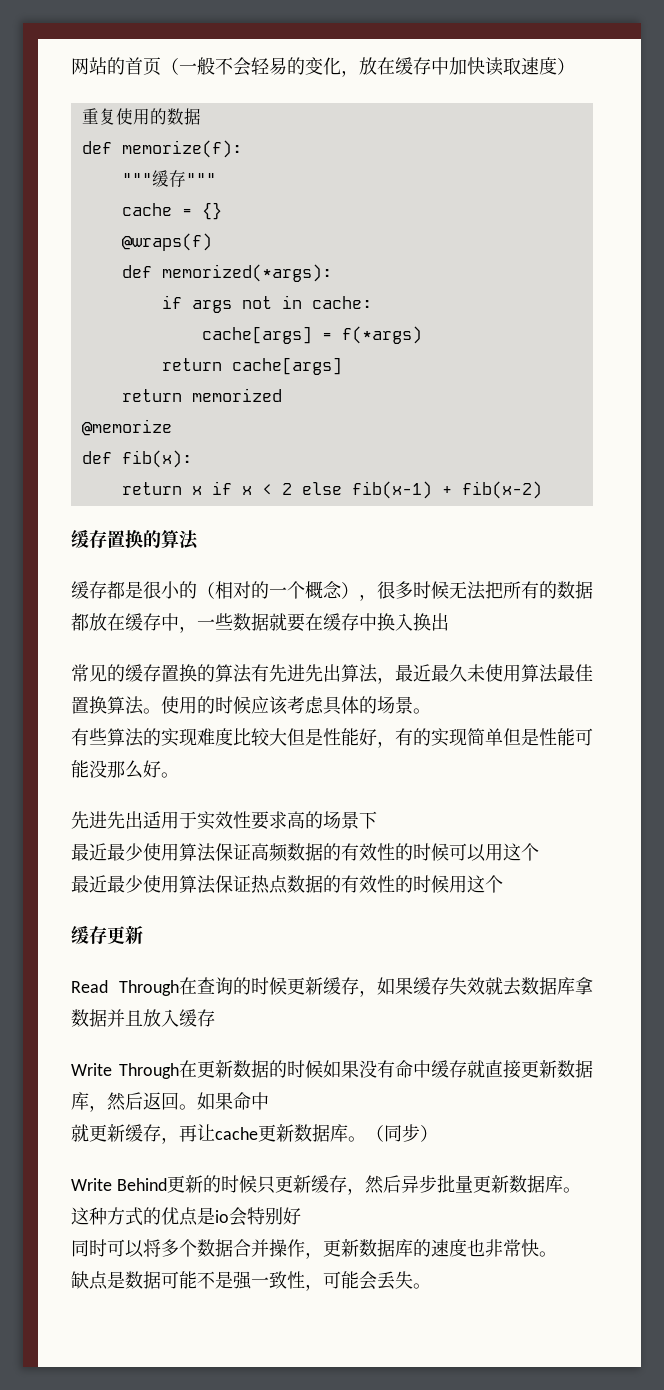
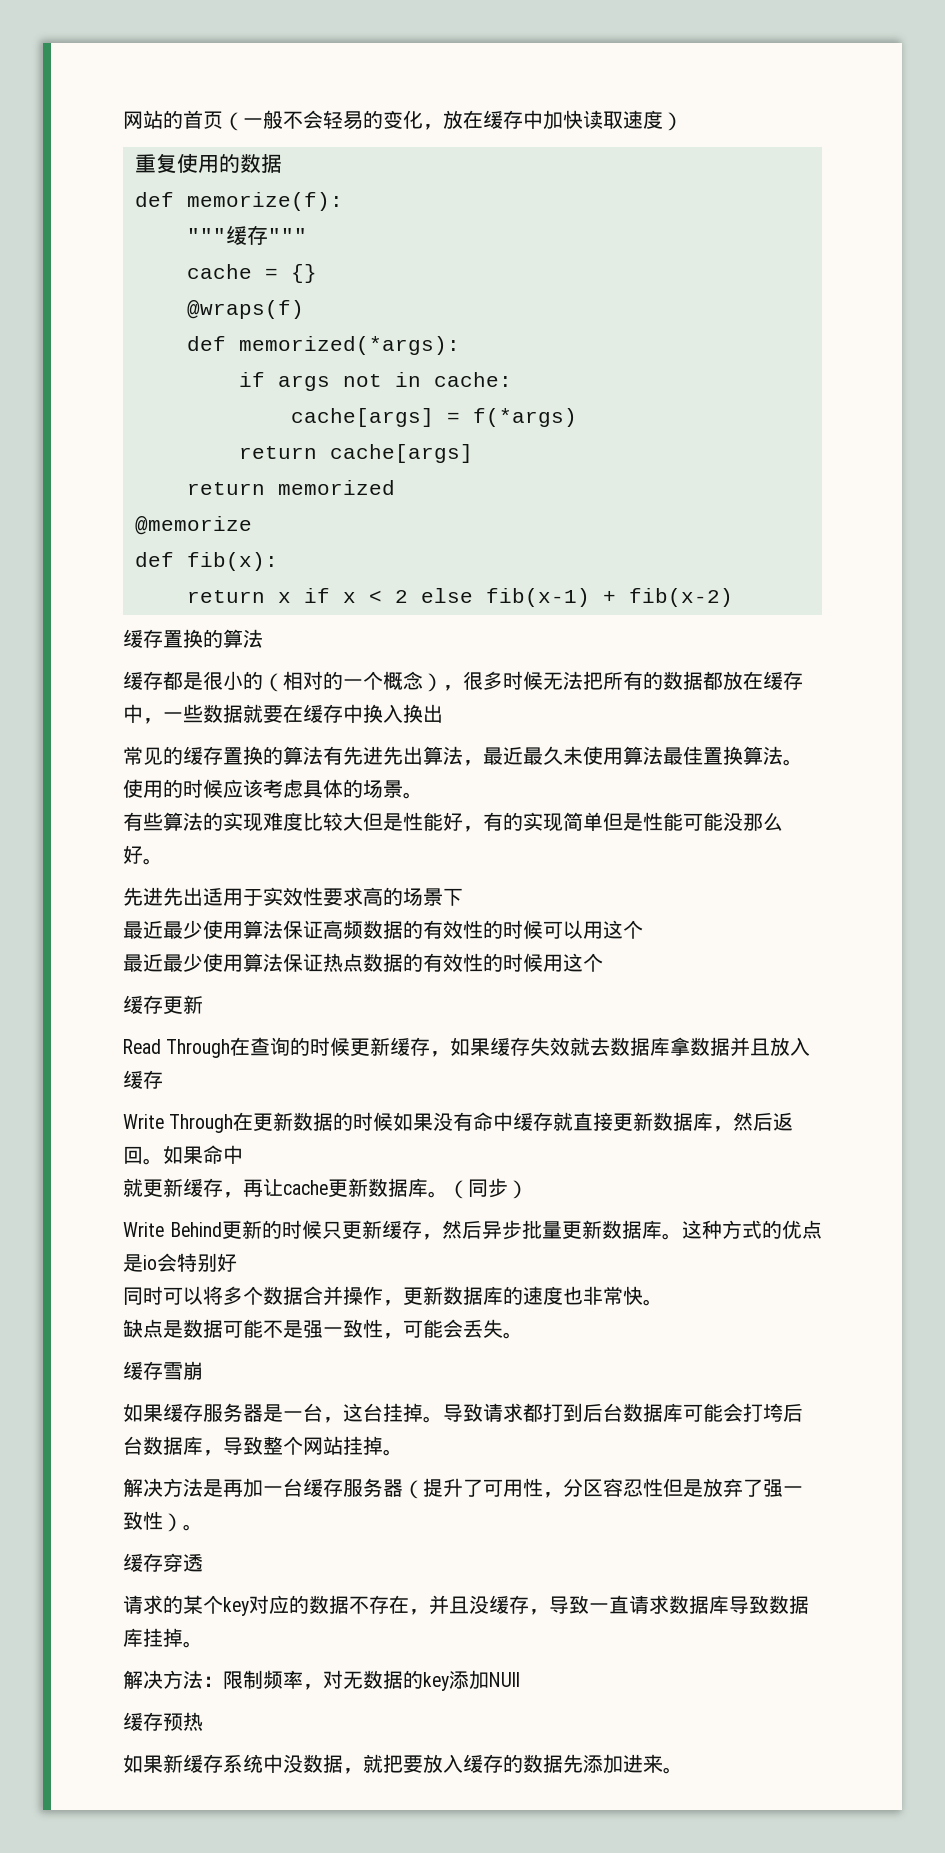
(431, 1286) none -> [123,1361,203,1380] [123,1403,803,1423] [123,1436,403,1456] [123,1478,803,1499] [123,1511,203,1532] [123,1553,203,1572] [123,1595,809,1616] [123,1628,203,1648] [123,1670,520,1691] [123,1712,203,1731] [123,1754,683,1774] // 缓存雪崩 // 如果缓存服务器是一台，这台挂掉。导致请求都打到后台数据库可能会打垮后台数据库，导致整个网站挂掉。 // 解决方法是再加一台缓存服务器（提升了可用性，分区容忍性但是放弃了强一致性）。 // 缓存穿透 // 请求的某个key对应的数据不存在，并且没缓存，导致一直请求数据库导致数据库挂掉。 // 解决方法：限制频率，对无数据的key添加NUll // 缓存预热 // 如果新缓存系统中没数据，就把要放入缓存的数据先添加进来。

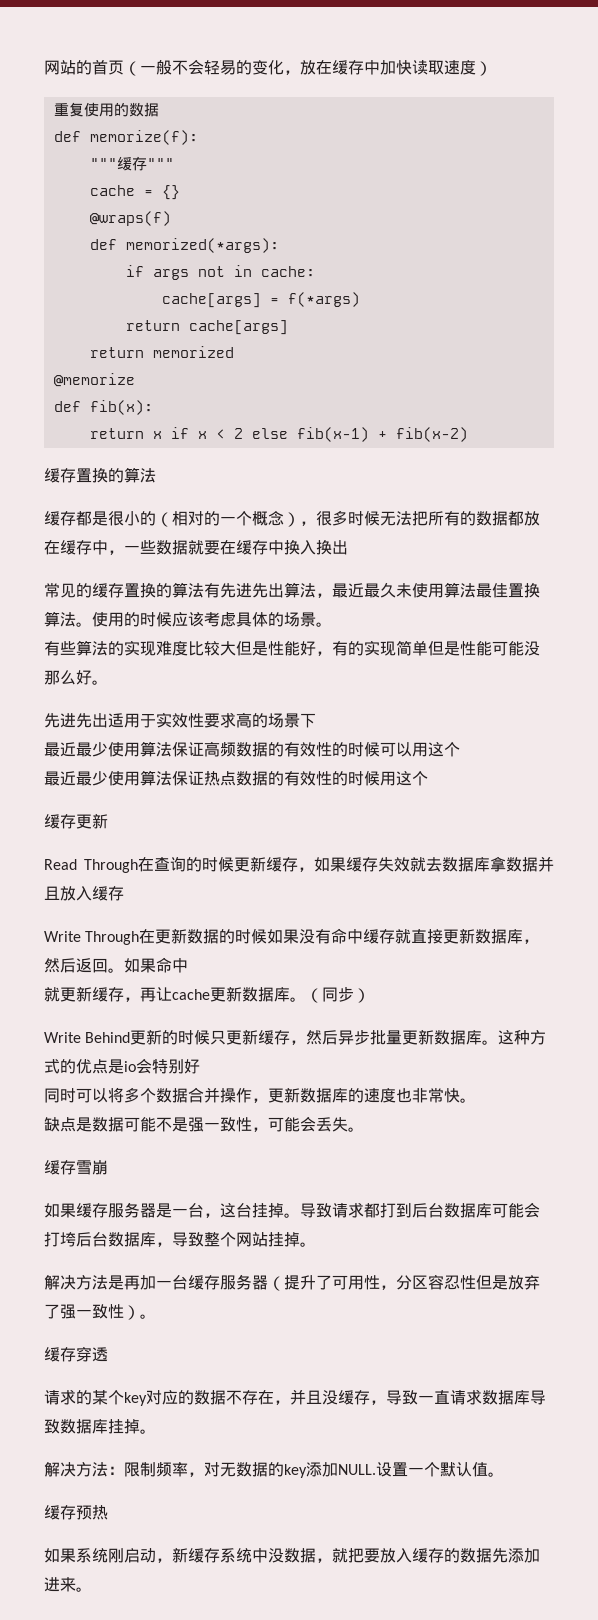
[489,1672,520,1687] NUll -> [338,1462,504,1477] NULL.设置一个默认值。
(163, 1764) none -> [76,1548,172,1563] 系统刚启动，

